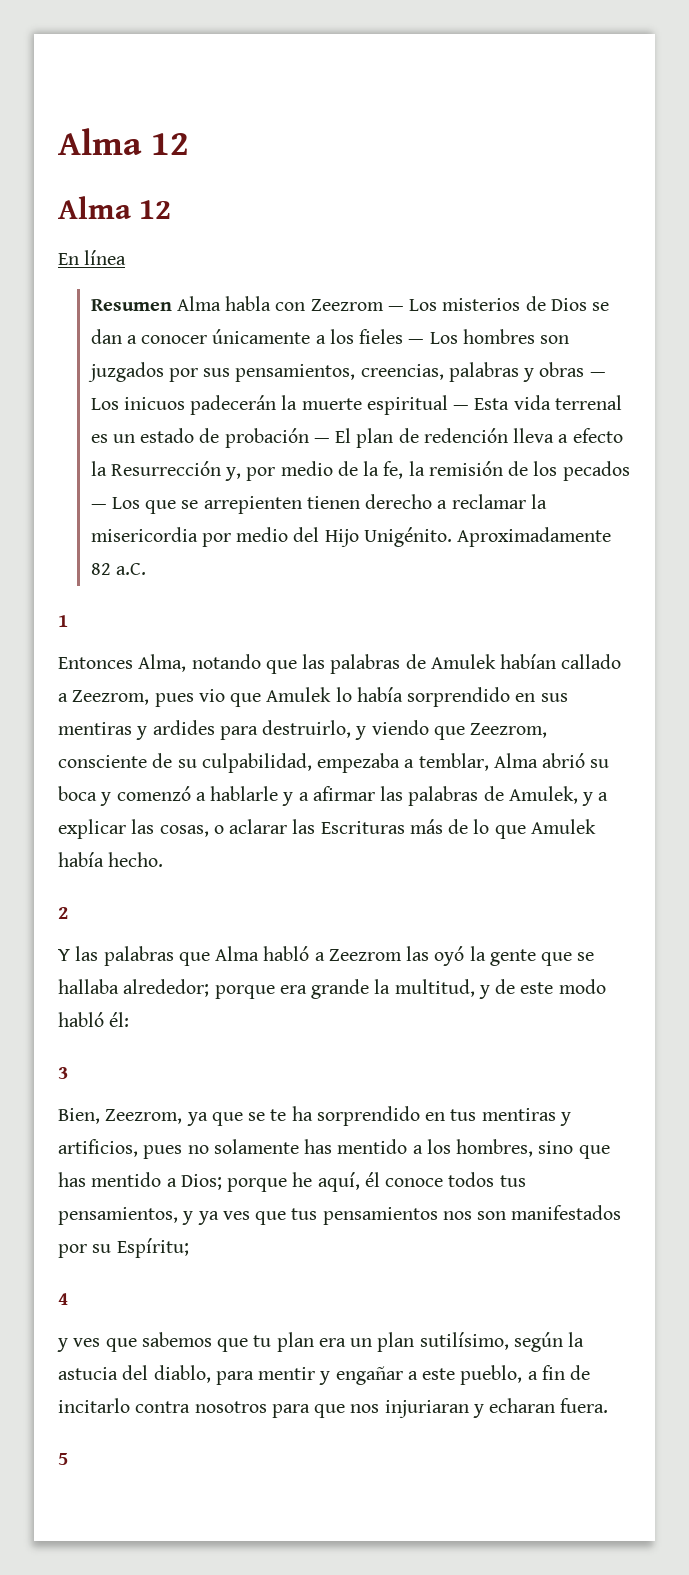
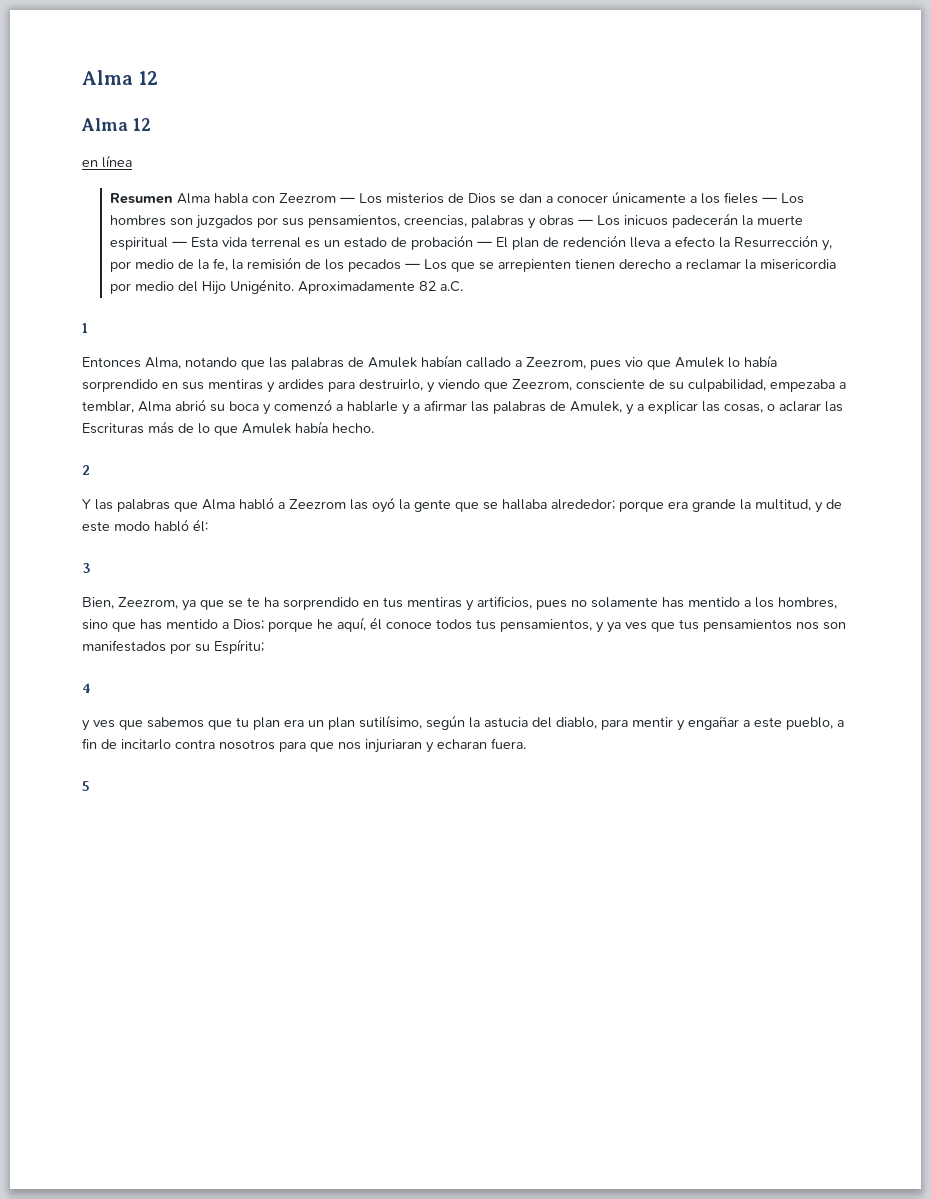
[58,253,79,265] En -> [82,160,98,167] en

